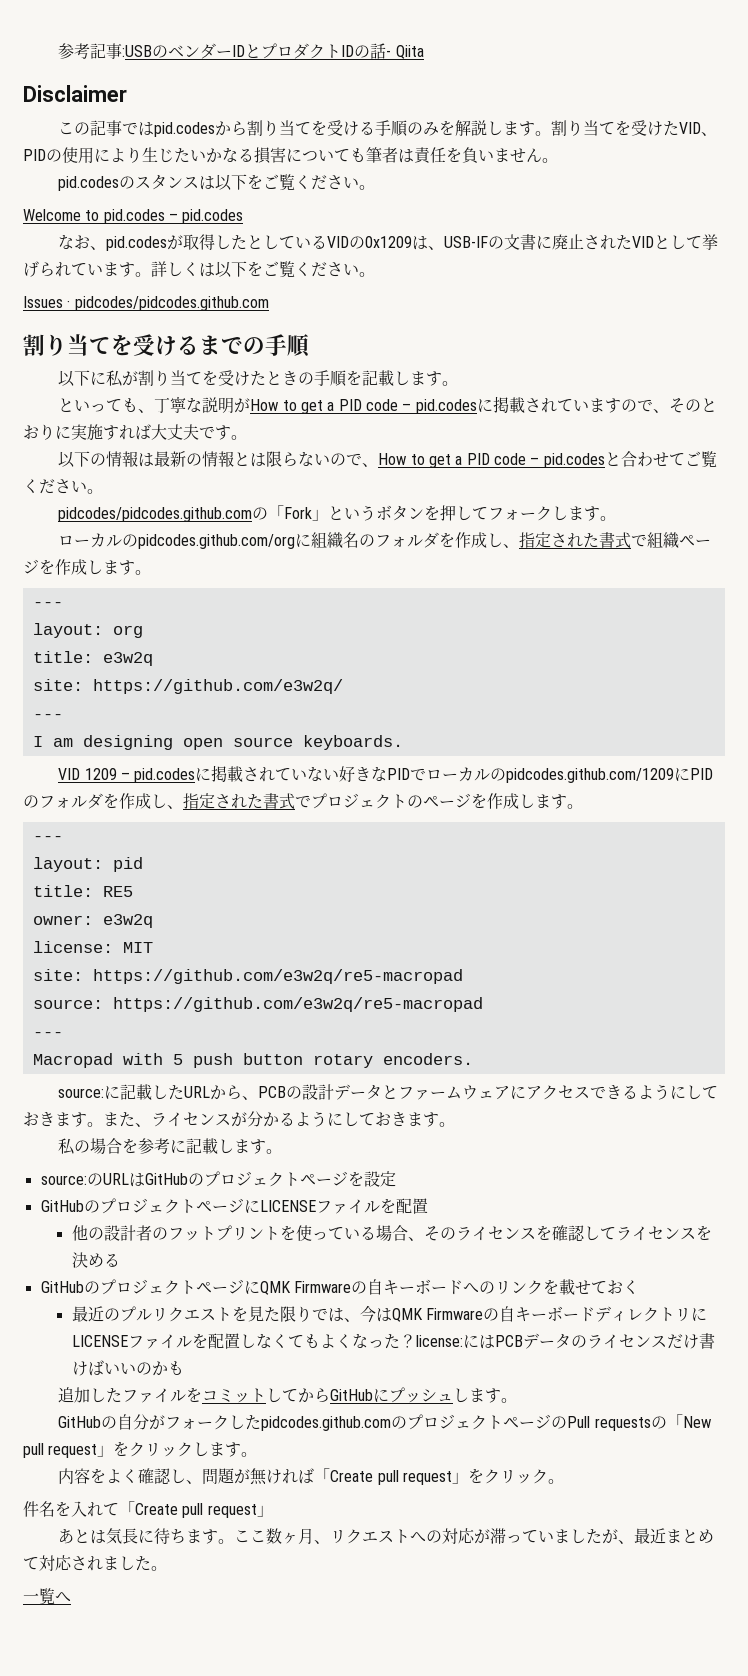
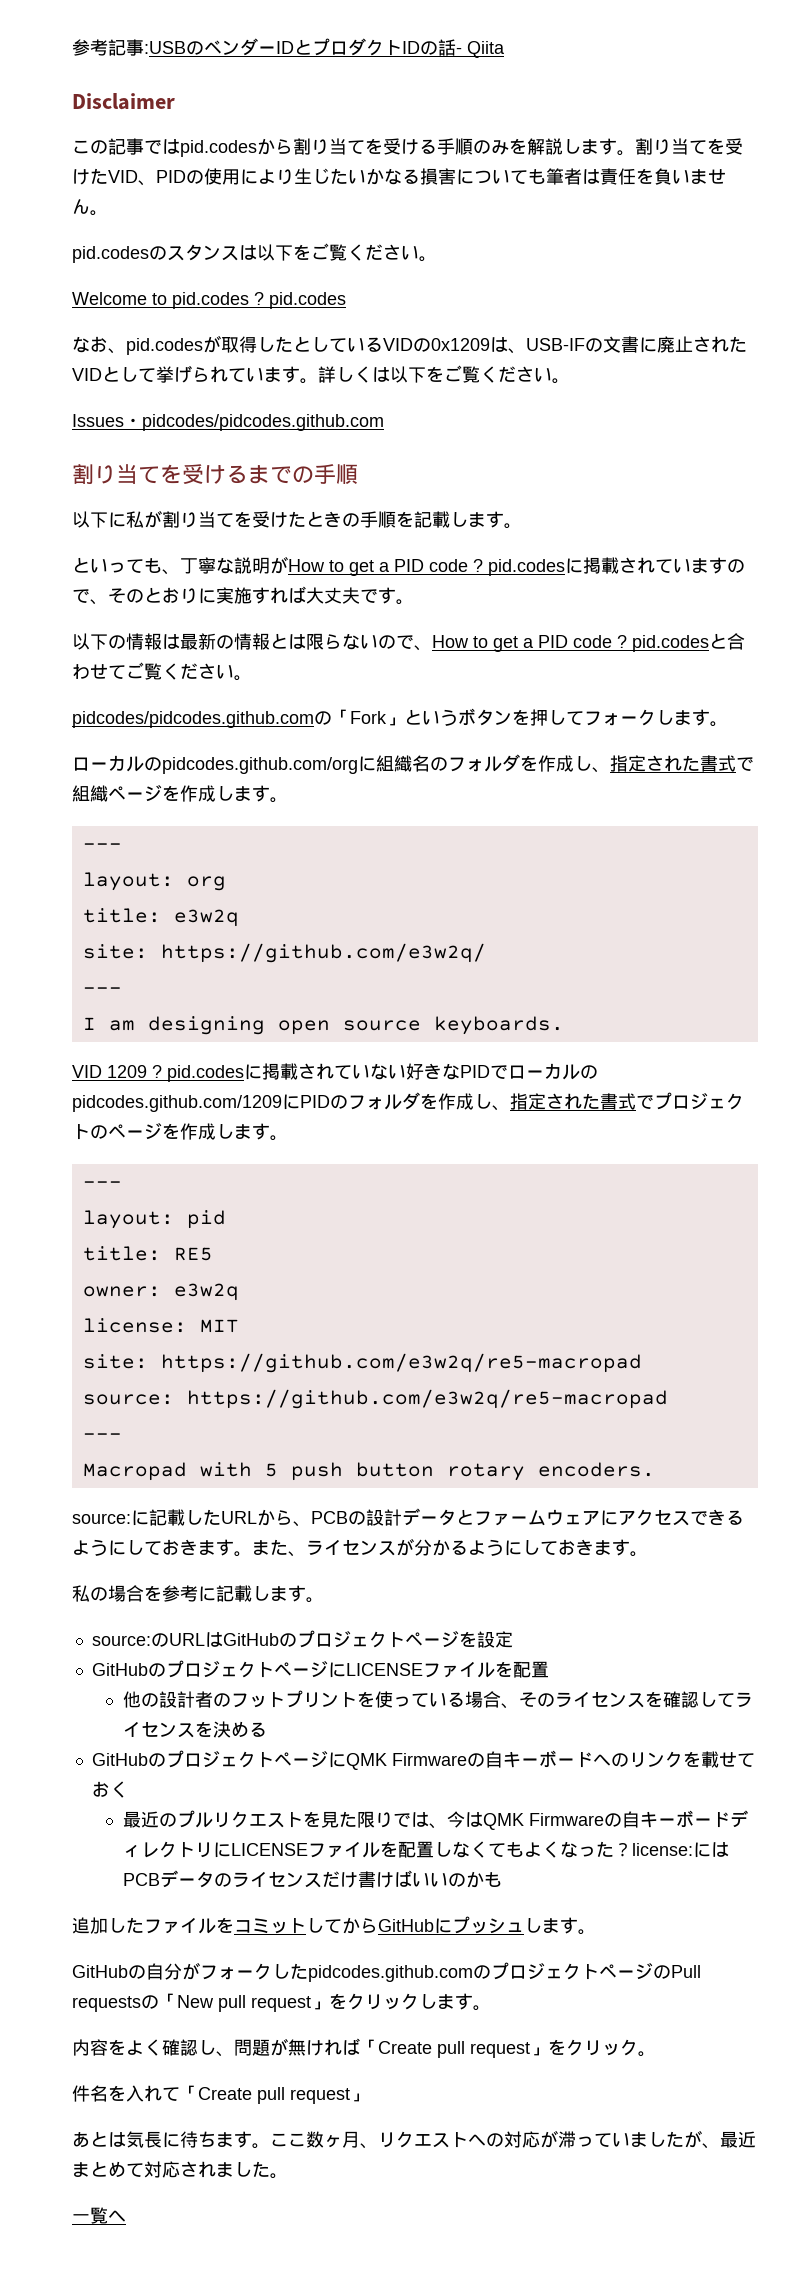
[168,213,178,221] – -> [254,292,264,305] ?
[67,300,71,308] · -> [124,418,142,427] ・
[402,403,412,411] – -> [473,559,483,572] ?
[530,457,540,465] – -> [617,635,627,648] ?
[121,772,131,780] – -> [152,1065,162,1078] ?

